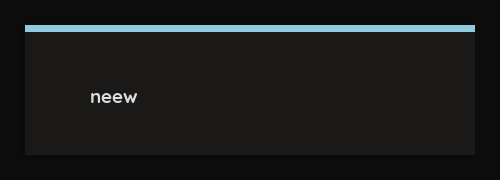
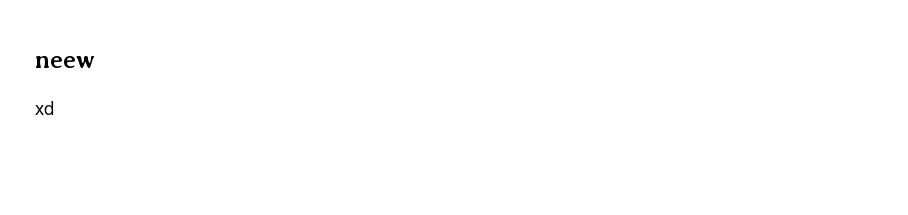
(138, 98) none -> [35,101,54,115] // xd

